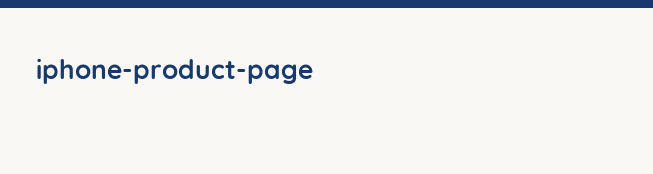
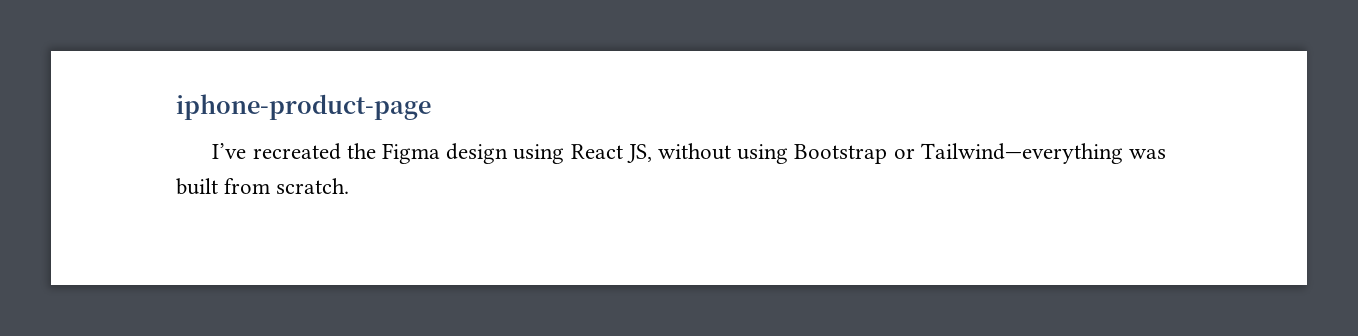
(313, 71) none -> [212,143,1167,164] [176,178,350,195] // I’ve recreated the Figma design using React JS, without using Bootstrap or Tailwind—everything was built from scratch.

